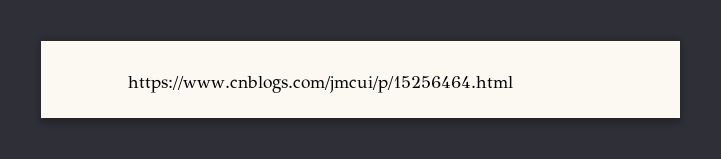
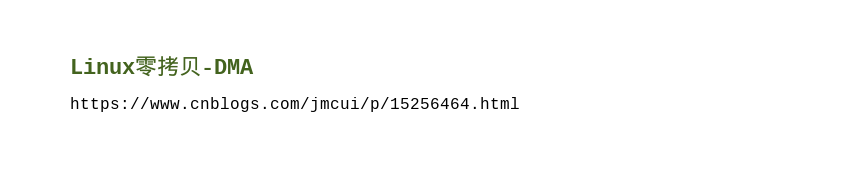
(128, 84) none -> [70,56,254,77] Linux零拷贝-DMA //

